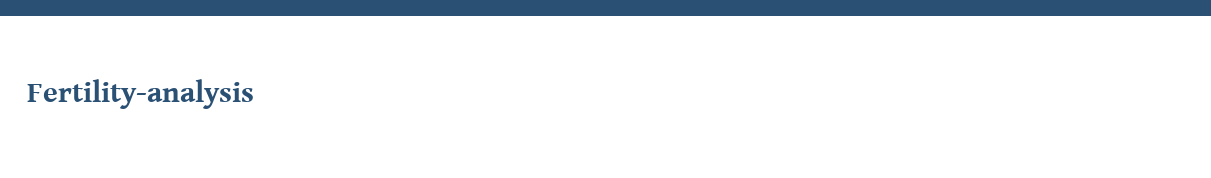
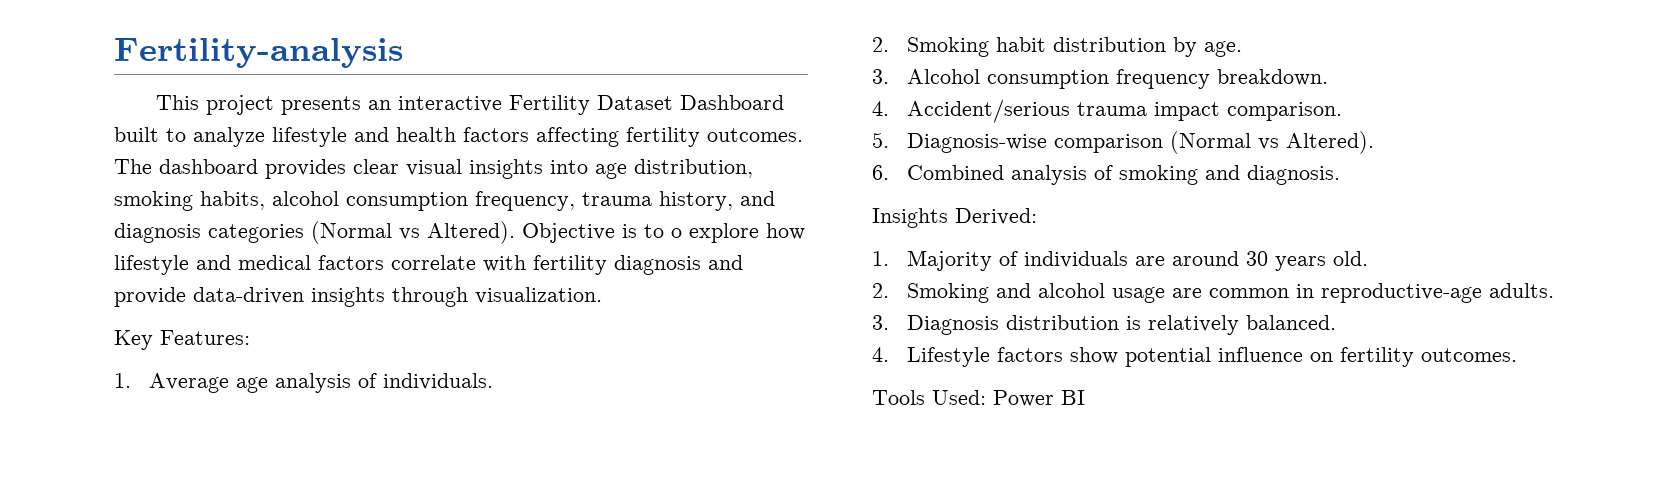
(254, 94) none -> [155,95,784,115] [114,127,803,147] [114,159,753,179] [114,191,775,211] [114,221,805,244] [114,255,743,275] [114,287,602,307] [114,330,250,350] [114,373,494,393] [872,37,1243,57] [872,69,1329,89] [872,99,1343,123] [872,131,1375,154] [872,165,1341,185] [872,208,1037,228] [872,250,1369,271] [872,283,1555,303] [872,315,1337,335] [872,347,1518,367] [872,390,1085,407] // This project presents an interactive Fertility Dataset Dashboard built to analyze lifestyle and health factors affecting fertility outcomes. The dashboard provides clear visual insights into age distribution, smoking habits, alcohol consumption frequency, trauma history, and diagnosis categories (Normal vs Altered). Objective is to o explore how lifestyle and medical factors correlate with fertility diagnosis and provide data-driven insights through visualization. // Key Features: // 1. Average age analysis of individuals. // 2. Smoking habit distribution by age. // 3. Alcohol consumption frequency breakdown. // 4. Accident/serious trauma impact comparison. // 5. Diagnosis-wise comparison (Normal vs Altered). // 6. Combined analysis of smoking and diagnosis. // Insights Derived: // 1. Majority of individuals are around 30 years old. // 2. Smoking and alcohol usage are common in reproductive-age adults. // 3. Diagnosis distribution is relatively balanced. // 4. Lifestyle factors show potential influence on fertility outcomes. // Tools Used: Power BI

